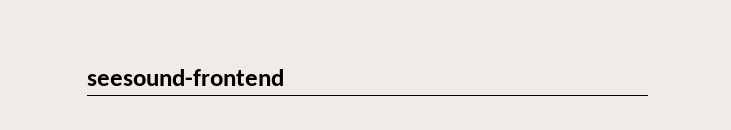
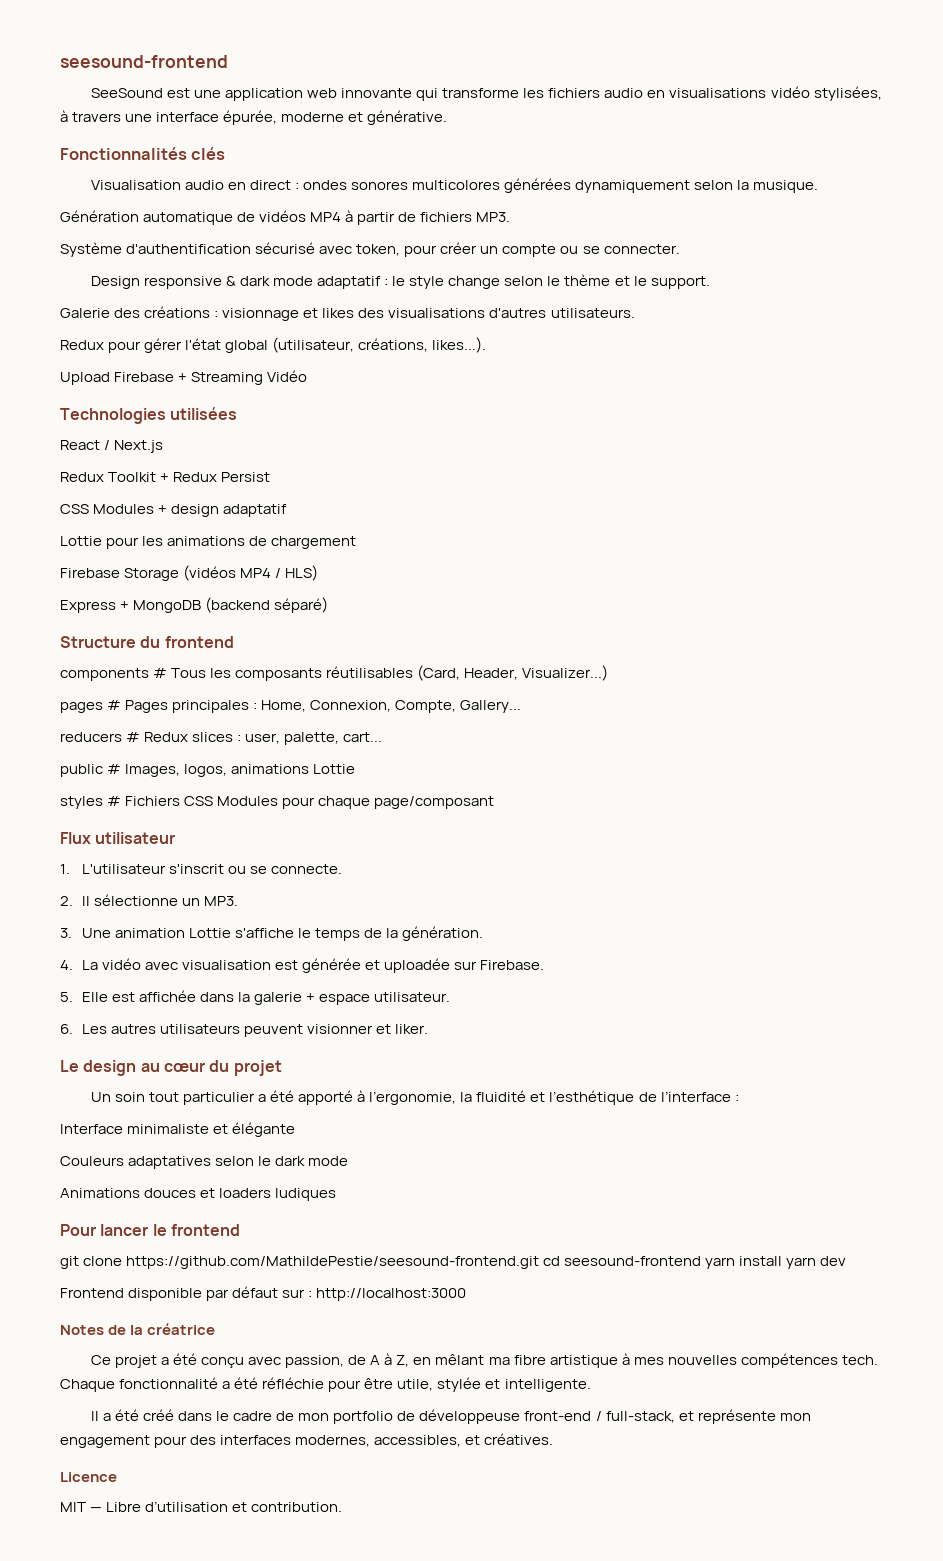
[87,69,284,86] seesound-frontend -> [60,55,228,68] [90,86,882,101] [60,110,448,125] [60,147,226,160] [90,178,819,193] [60,210,511,225] [60,242,680,257] [90,274,710,289] [60,306,635,321] [60,337,487,353] [60,370,308,385] [60,407,238,424] [60,440,164,453] [60,472,271,482] [60,504,288,517] [60,536,357,549] [60,565,319,581] [60,597,329,613] [60,636,234,648] [60,665,609,681] [60,700,522,713] [60,732,383,745] [60,764,356,777] [60,796,495,809] [60,832,176,844] [60,864,342,874] [60,894,238,906] [60,926,484,941] [60,958,545,973] [60,990,451,1005] [60,1024,429,1037] [60,1060,282,1076] [90,1090,739,1105] [60,1122,296,1137] [60,1156,349,1169] [60,1188,337,1201] [60,1224,240,1236] [60,1256,847,1269] [60,1286,467,1301] [60,1323,216,1335] [90,1353,878,1368] [60,1377,591,1392] [90,1409,811,1424] [60,1433,554,1448] [60,1472,117,1482] [60,1501,343,1512] seesound-frontend // SeeSound est une application web innovante qui transforme les fichiers audio en visualisations vidéo stylisées, à travers une interface épurée, moderne et générative. // Fonctionnalités clés // Visualisation audio en direct : ondes sonores multicolores générées dynamiquement selon la musique. // Génération automatique de vidéos MP4 à partir de fichiers MP3. // Système d'authentification sécurisé avec token, pour créer un compte ou se connecter. // Design responsive & dark mode adaptatif : le style change selon le thème et le support. // Galerie des créations : visionnage et likes des visualisations d'autres utilisateurs. // Redux pour gérer l'état global (utilisateur, créations, likes...). // Upload Firebase + Streaming Vidéo // Technologies utilisées // React / Next.js // Redux Toolkit + Redux Persist // CSS Modules + design adaptatif // Lottie pour les animations de chargement // Firebase Storage (vidéos MP4 / HLS) // Express + MongoDB (backend séparé) // Structure du frontend // components # Tous les composants réutilisables (Card, Header, Visualizer...) // pages # Pages principales : Home, Connexion, Compte, Gallery... // reducers # Redux slices : user, palette, cart... // public # Images, logos, animations Lottie // styles # Fichiers CSS Modules pour chaque page/composant // Flux utilisateur // 1. L'utilisateur s'inscrit ou se connecte. // 2. Il sélectionne un MP3. // 3. Une animation Lottie s'affiche le temps de la génération. // 4. La vidéo avec visualisation est générée et uploadée sur Firebase. // 5. Elle est affichée dans la galerie + espace utilisateur. // 6. Les autres utilisateurs peuvent visionner et liker. // Le design au cœur du projet // Un soin tout particulier a été apporté à l’ergonomie, la fluidité et l’esthétique de l’interface : // Interface minimaliste et élégante // Couleurs adaptatives selon le dark mode // Animations douces et loaders ludiques // Pour lancer le frontend // git clone https://github.com/MathildePestie/seesound-frontend.git cd seesound-frontend yarn install yarn dev // Frontend disponible par défaut sur : http://localhost:3000 // Notes de la créatrice // Ce projet a été conçu avec passion, de A à Z, en mêlant ma fibre artistique à mes nouvelles compétences tech. Chaque fonctionnalité a été réfléchie pour être utile, stylée et intelligente. // Il a été créé dans le cadre de mon portfolio de développeuse front-end / full-stack, et représente mon engagement pour des interfaces modernes, accessibles, et créatives. // Licence // MIT — Libre d’utilisation et contribution.

